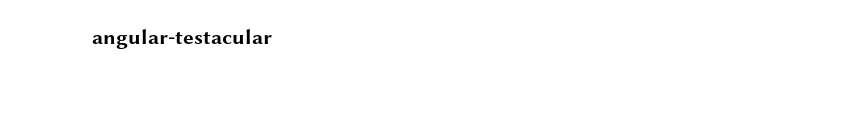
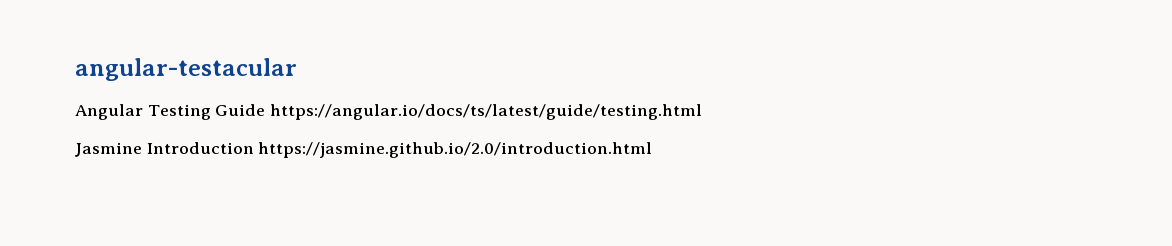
(272, 39) none -> [75,104,703,120] [75,142,653,158] // Angular Testing Guide https://angular.io/docs/ts/latest/guide/testing.html // Jasmine Introduction https://jasmine.github.io/2.0/introduction.html

